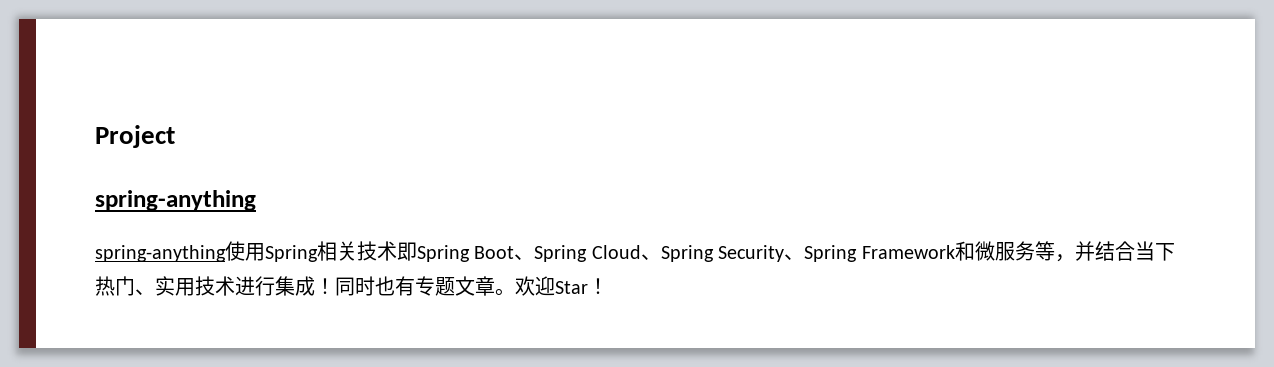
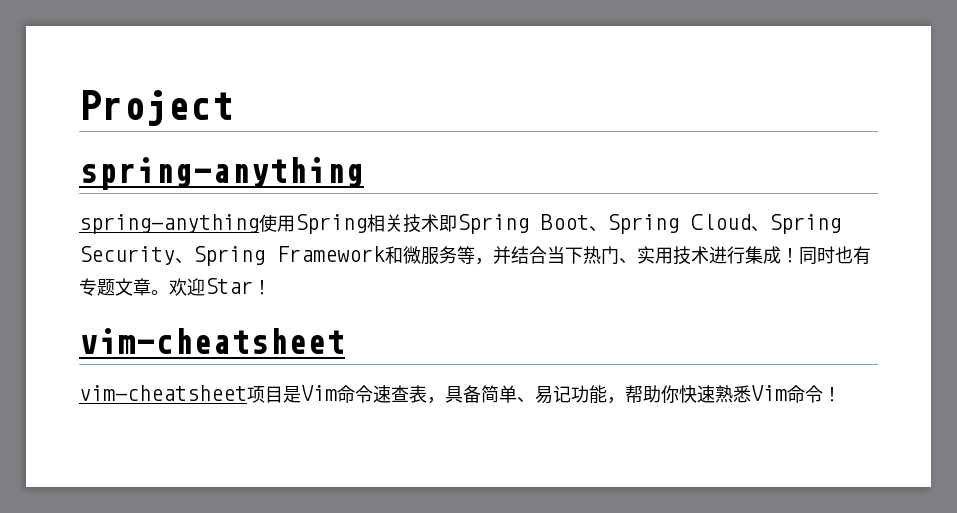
(608, 286) none -> [79,328,345,354] [79,385,841,404] // vim-cheatsheet // vim-cheatsheet项目是Vim命令速查表，具备简单、易记功能，帮助你快速熟悉Vim命令！

